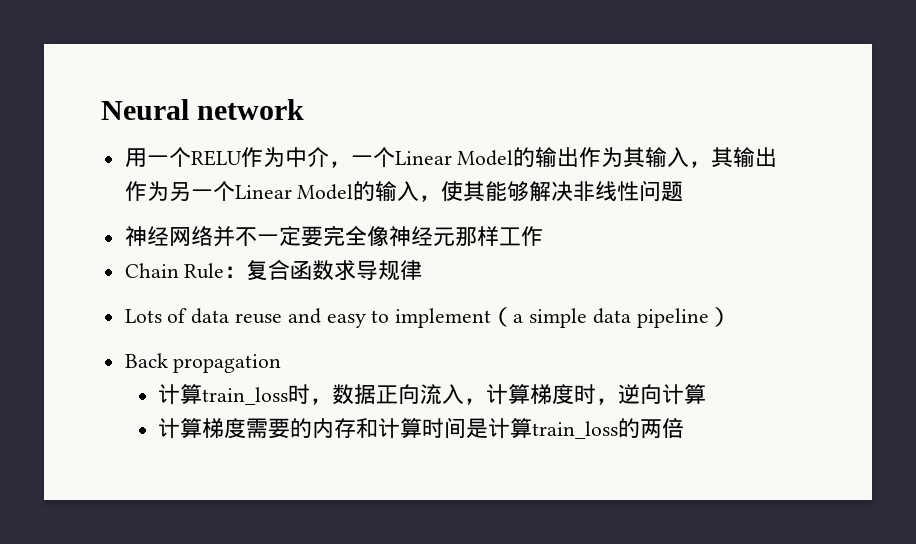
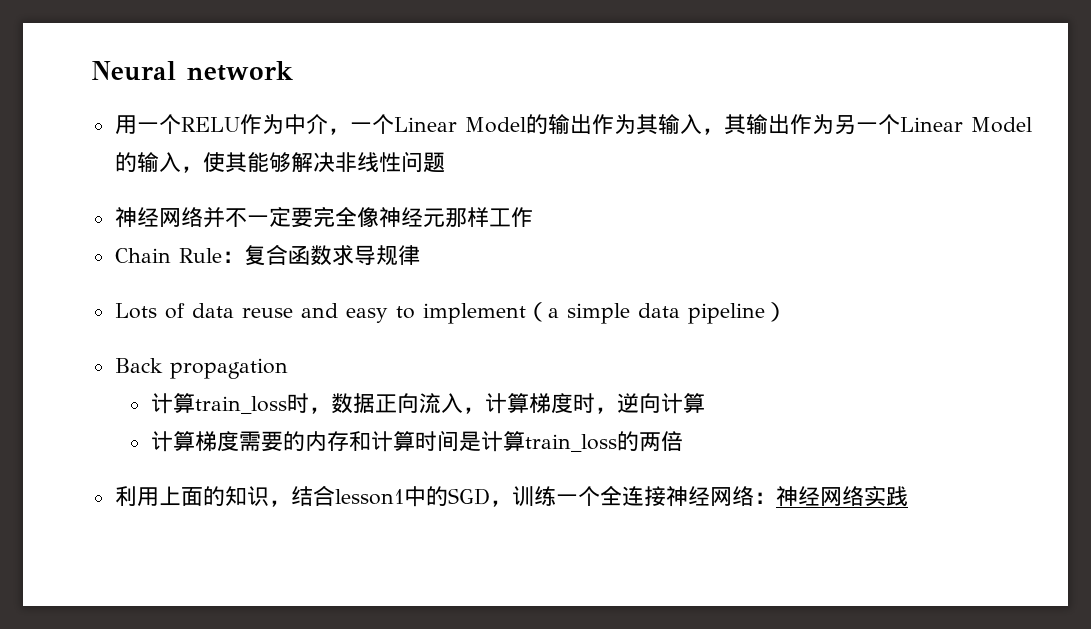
(685, 428) none -> [114,485,908,507] // 利用上面的知识，结合lesson1中的SGD，训练一个全连接神经网络：神经网络实践

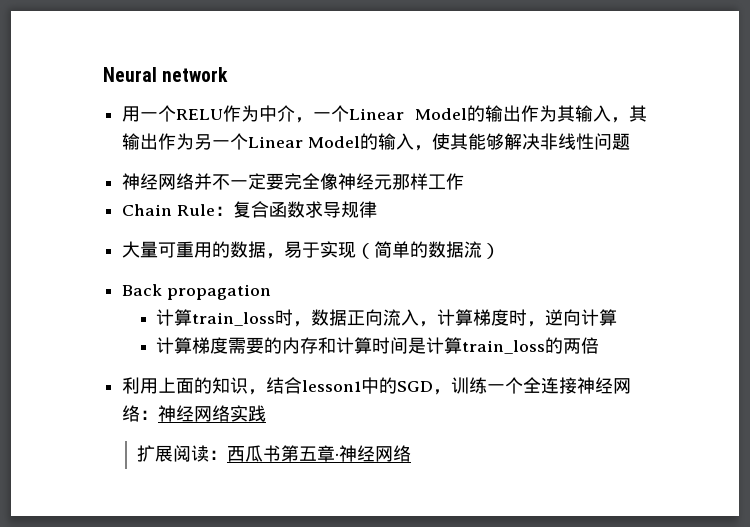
[114,302,765,324] Lots of data reuse and easy to implement（a simple data pipeline -> [122,241,483,259] 大量可重用的数据，易于实现（简单的数据流
(908, 496) none -> [137,445,412,462] // 扩展阅读：西瓜书第五章·神经网络

